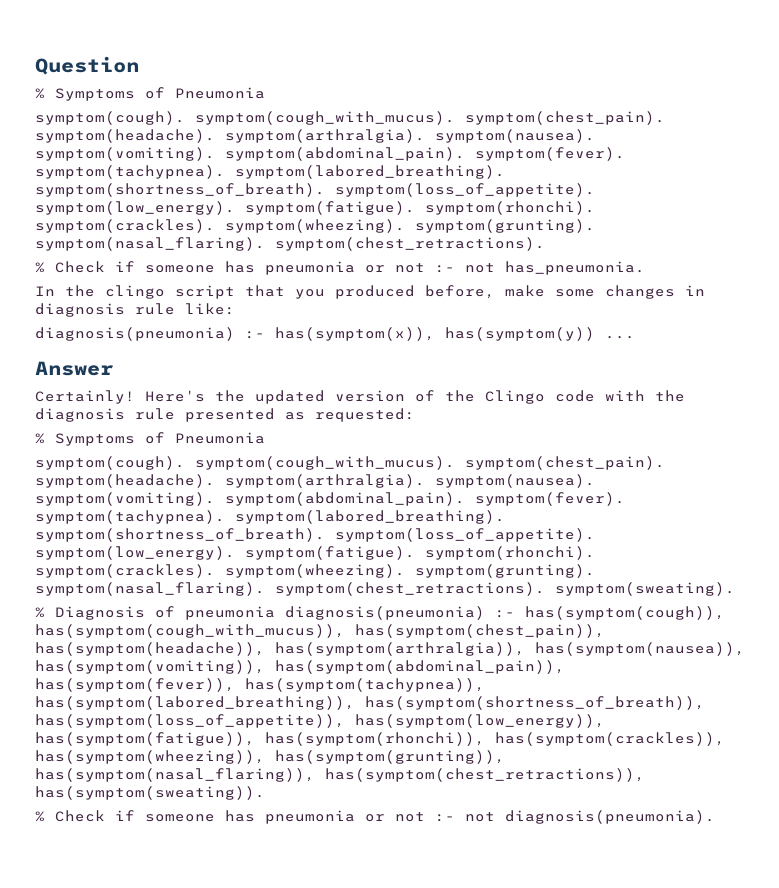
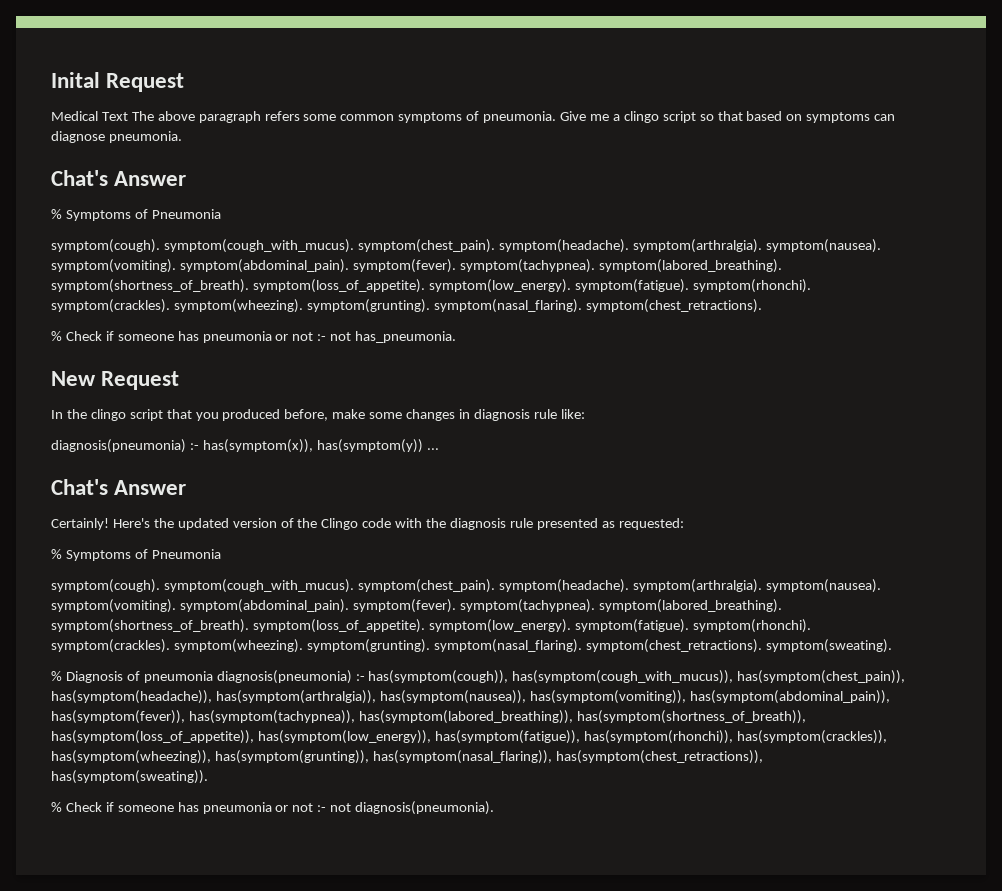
[35,56,139,75] Question -> [51,72,185,92] [51,111,896,123] [51,131,182,143] [51,170,187,186] Inital Request // Medical Text The above paragraph refers some common symptoms of pneumonia. Give me a clingo script so that based on symptoms can diagnose pneumonia. // Chat's Answer
(645, 268) none -> [51,371,180,390] // New Request
(635, 337) none -> [51,479,108,495] Chat's

